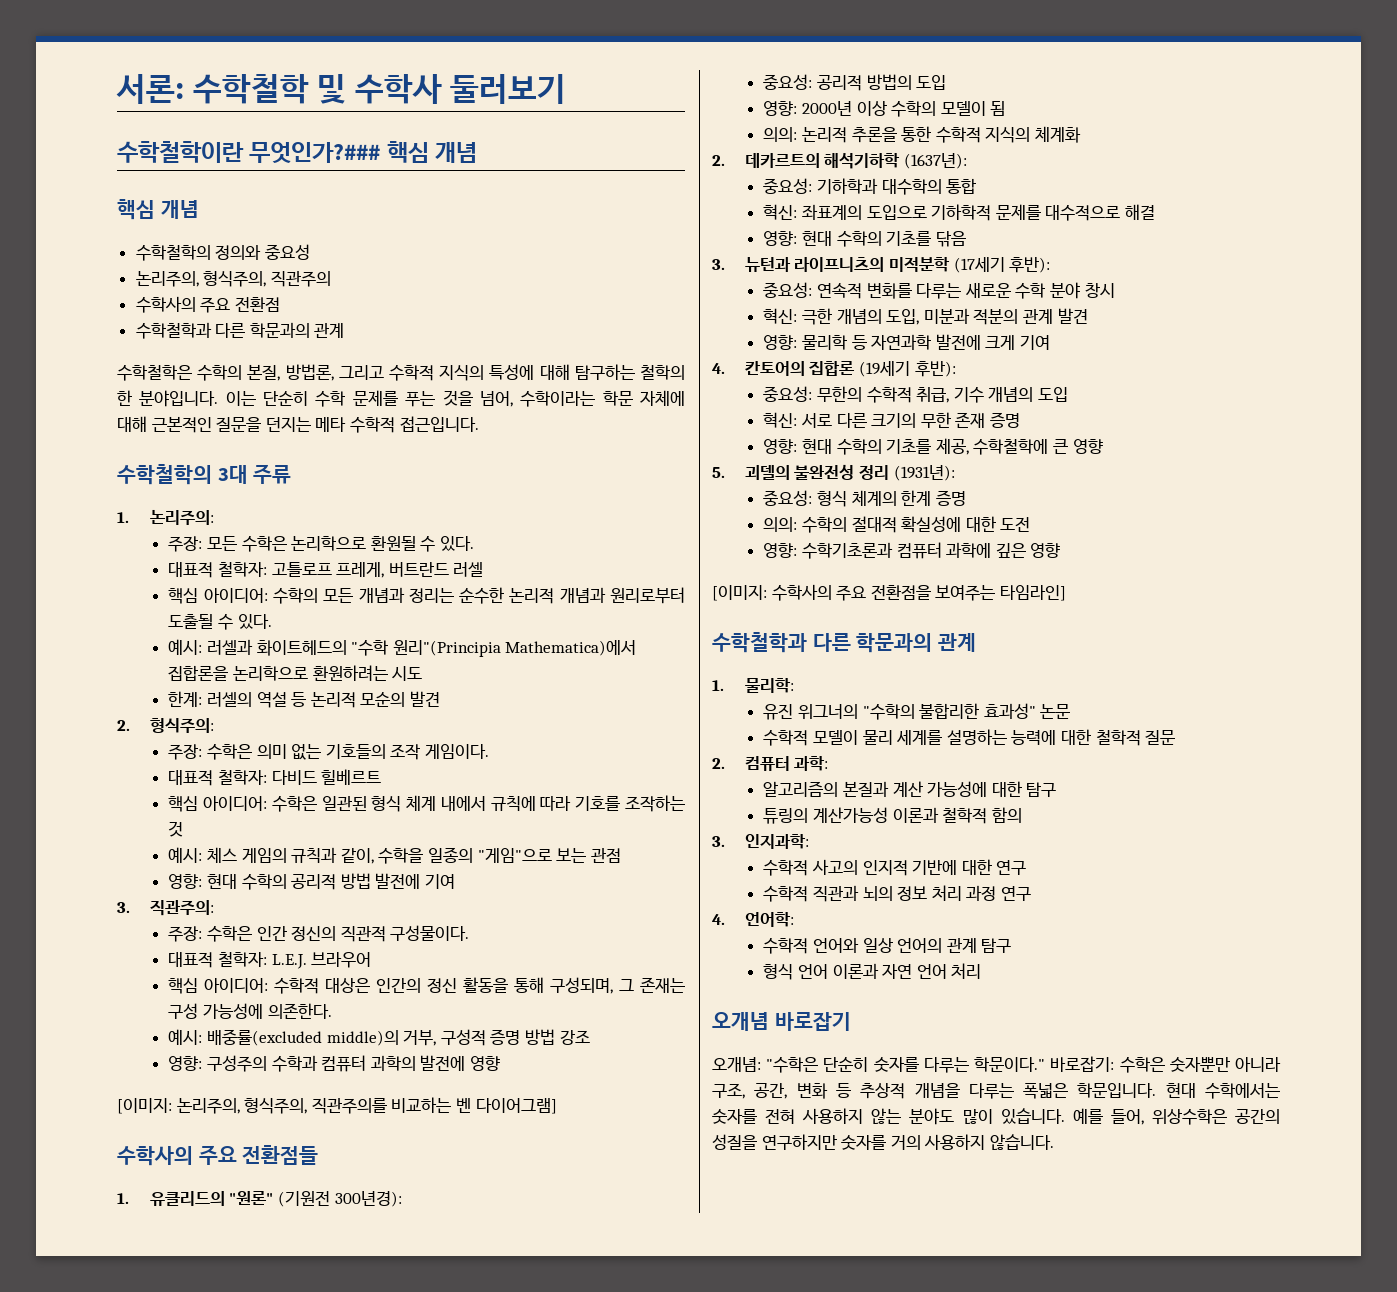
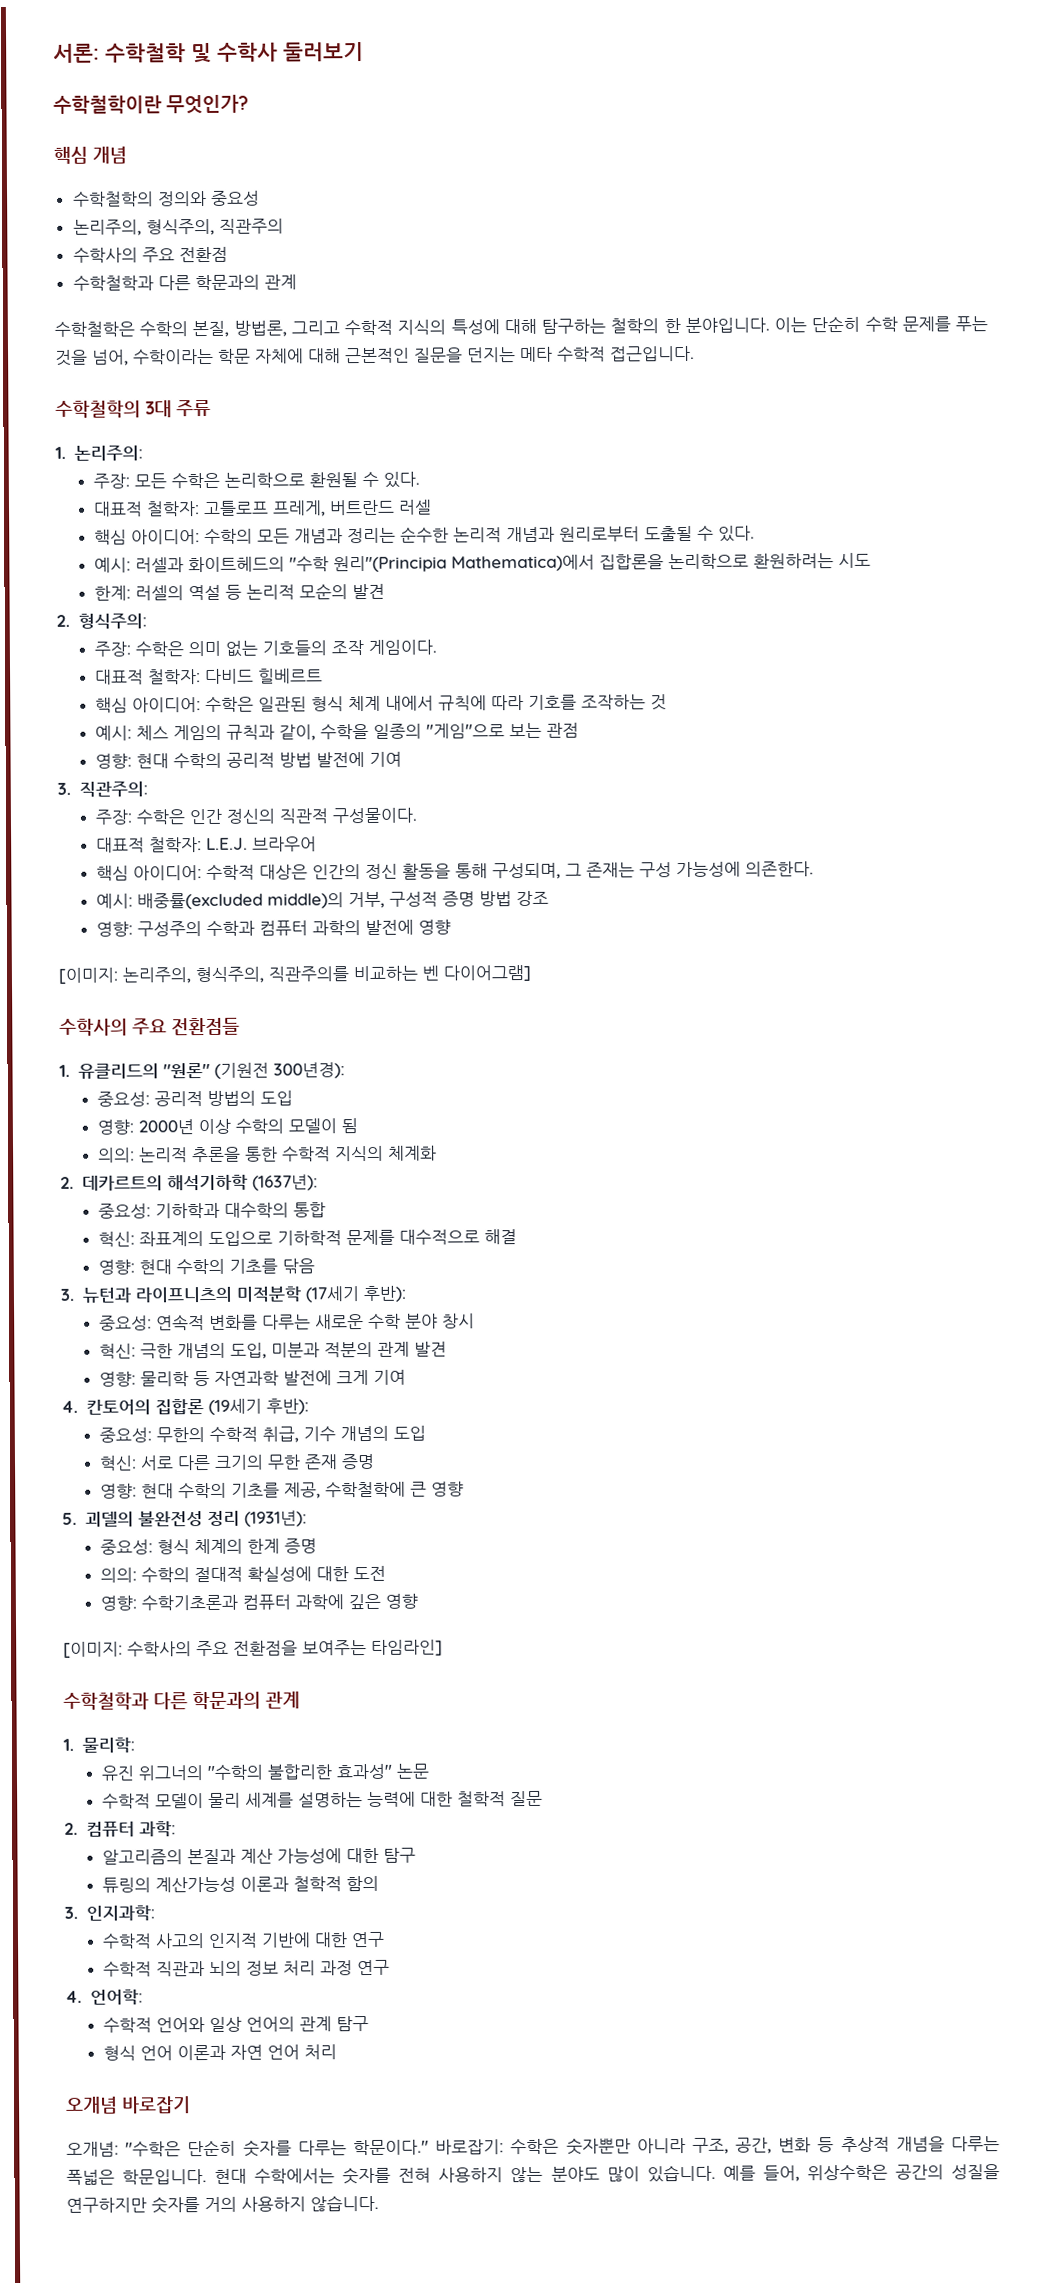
[249,141,478,163] 무엇인가?### 핵심 개념 -> [166,94,249,115] 무엇인가?

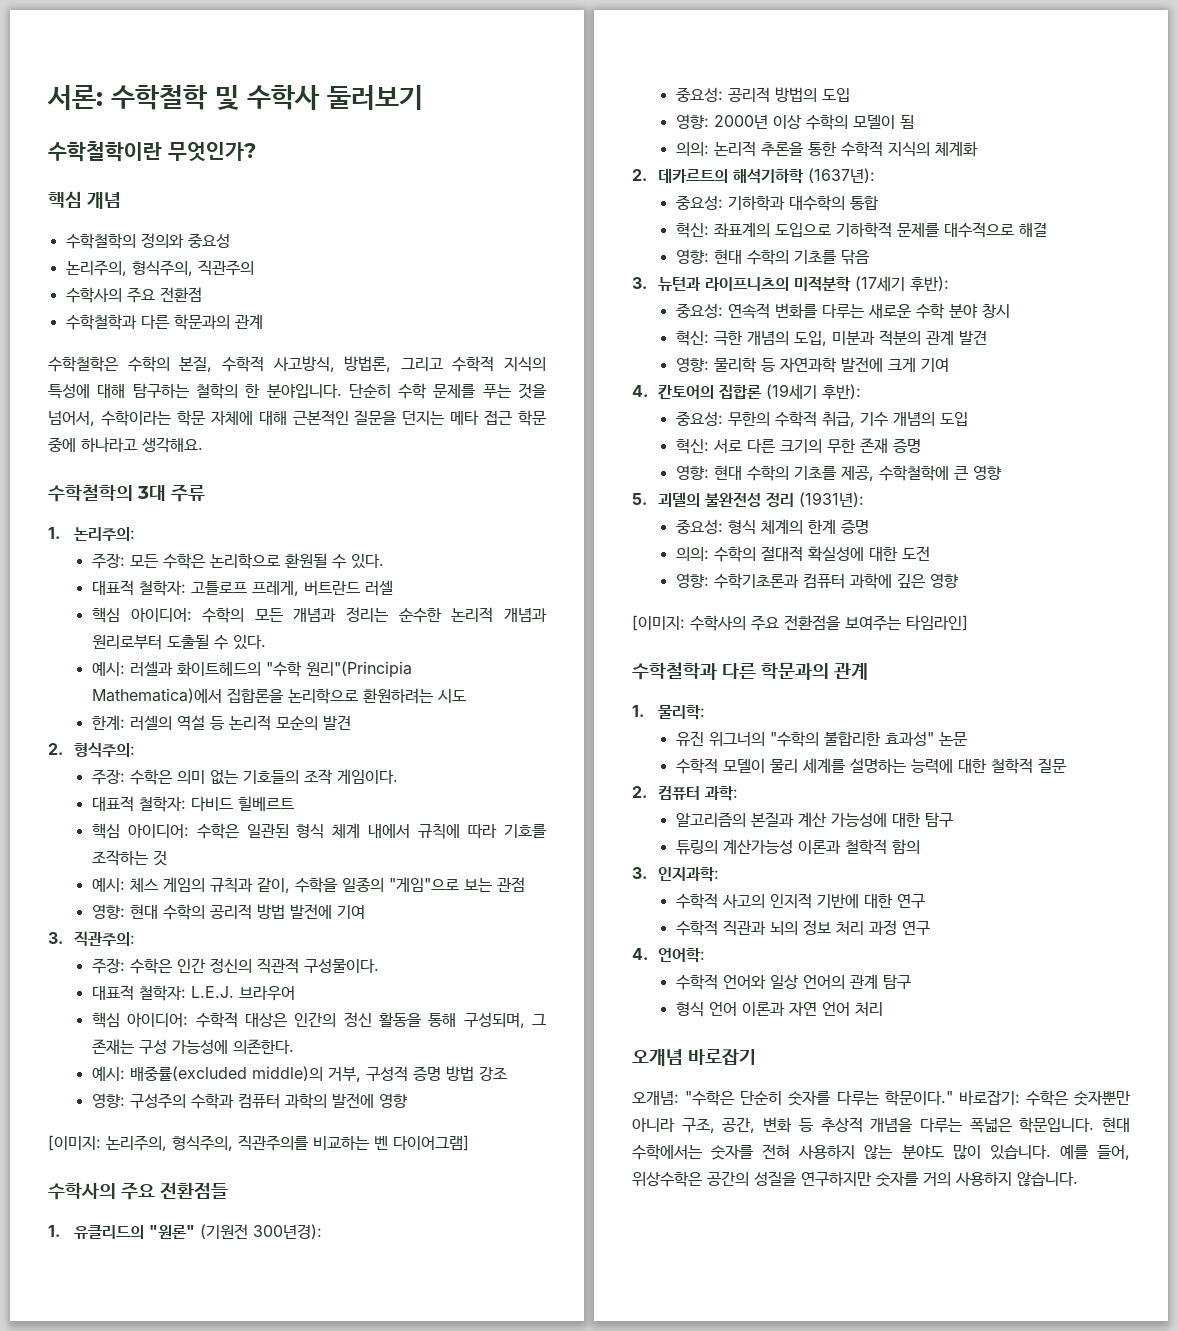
(230, 329) none -> [221,356,335,372] 수학적 사고방식,
[774,317,808,333] 이는 -> (342, 390) none
[92,349,129,366] 넘어, -> [48,411,95,426] 넘어서,
[557,345,695,362] 수학적 접근입니다. -> [484,410,547,426] [48,437,203,453] 접근 학문 중에 하나라고 생각해요.

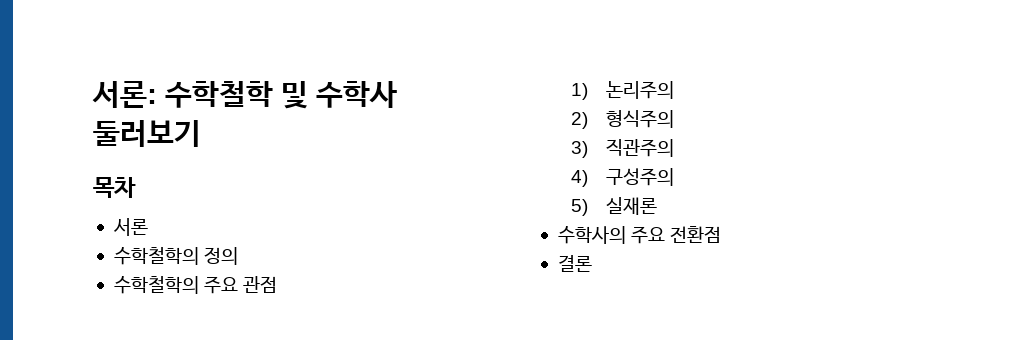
[48,141,256,162] [48,191,121,209] [65,233,230,249] [65,260,254,276] [65,287,202,303] [65,314,263,330] [48,356,546,372] [48,383,547,399] [48,410,547,426] [48,437,203,453] [48,484,205,502] [48,527,136,541] [91,553,384,569] [91,580,393,596] [91,607,547,623] [91,634,266,650] [91,661,412,678] [91,688,466,704] [91,715,351,731] [48,742,136,758] [91,769,398,785] [91,796,294,812] [91,823,547,839] [91,850,167,866] [91,877,525,893] [91,904,365,920] [48,931,136,946] [91,958,379,974] [91,985,295,1001] [91,1012,546,1028] [91,1039,294,1054] [91,1066,507,1082] [91,1093,408,1109] [48,1135,469,1151] [48,1182,228,1200] [48,1224,323,1239] [675,87,850,103] [675,114,914,130] [675,141,978,157] [632,168,876,184] [675,195,879,211] [675,222,1047,238] [675,249,870,265] [632,276,950,292] [675,303,1010,319] [675,330,987,346] [675,357,949,373] [632,384,862,399] [675,411,968,427] [675,438,921,454] [675,465,1002,481] [632,492,865,507] [675,519,869,535] [675,546,930,562] [675,573,959,589] [632,615,968,631] [632,662,868,680] [632,705,706,720] [675,731,968,747] [675,758,1067,774] [632,785,739,801] [675,812,953,827] [675,839,920,855] [632,867,720,882] [675,893,925,909] [675,920,930,936] [632,948,706,963] [675,974,911,990] [675,1001,883,1017] [632,1049,756,1066] [632,1090,1131,1106] [632,1117,1130,1133] [632,1144,1130,1160] [632,1171,1078,1187] 수학철학이란 무엇인가? // 핵심 개념 // 수학철학의 정의와 중요성 // 논리주의, 형식주의, 직관주의 // 수학사의 주요 전환점 // 수학철학과 다른 학문과의 관계 // 수학철학은 수학의 본질, 수학적 사고방식, 방법론, 그리고 수학적 지식의 특성에 대해 탐구하는 철학의 한 분야입니다. 단순히 수학 문제를 푸는 것을 넘어서, 수학이라는 학문 자체에 대해 근본적인 질문을 던지는 메타 접근 학문 중에 하나라고 생각해요. // 수학철학의 3대 주류 // 1. 논리주의: // 주장: 모든 수학은 논리학으로 환원될 수 있다. // 대표적 철학자: 고틀로프 프레게, 버트란드 러셀 // 핵심 아이디어: 수학의 모든 개념과 정리는 순수한 논리적 개념과 원리로부터 도출될 수 있다. // 예시: 러셀과 화이트헤드의 "수학 원리"(Principia Mathematica)에서 집합론을 논리학으로 환원하려는 시도 // 한계: 러셀의 역설 등 논리적 모순의 발견 // 2. 형식주의: // 주장: 수학은 의미 없는 기호들의 조작 게임이다. // 대표적 철학자: 다비드 힐베르트 // 핵심 아이디어: 수학은 일관된 형식 체계 내에서 규칙에 따라 기호를 조작하는 것 // 예시: 체스 게임의 규칙과 같이, 수학을 일종의 "게임"으로 보는 관점 // 영향: 현대 수학의 공리적 방법 발전에 기여 // 3. 직관주의: // 주장: 수학은 인간 정신의 직관적 구성물이다. // 대표적 철학자: L.E.J. 브라우어 // 핵심 아이디어: 수학적 대상은 인간의 정신 활동을 통해 구성되며, 그 존재는 구성 가능성에 의존한다. // 예시: 배중률(excluded middle)의 거부, 구성적 증명 방법 강조 // 영향: 구성주의 수학과 컴퓨터 과학의 발전에 영향 // [이미지: 논리주의, 형식주의, 직관주의를 비교하는 벤 다이어그램] // 수학사의 주요 전환점들 // 1. 유클리드의 "원론" (기원전 300년경): // 중요성: 공리적 방법의 도입 // 영향: 2000년 이상 수학의 모델이 됨 // 의의: 논리적 추론을 통한 수학적 지식의 체계화 // 2. 데카르트의 해석기하학 (1637년): // 중요성: 기하학과 대수학의 통합 // 혁신: 좌표계의 도입으로 기하학적 문제를 대수적으로 해결 // 영향: 현대 수학의 기초를 닦음 // 3. 뉴턴과 라이프니츠의 미적분학 (17세기 후반): // 중요성: 연속적 변화를 다루는 새로운 수학 분야 창시 // 혁신: 극한 개념의 도입, 미분과 적분의 관계 발견 // 영향: 물리학 등 자연과학 발전에 크게 기여 // 4. 칸토어의 집합론 (19세기 후반): // 중요성: 무한의 수학적 취급, 기수 개념의 도입 // 혁신: 서로 다른 크기의 무한 존재 증명 // 영향: 현대 수학의 기초를 제공, 수학철학에 큰 영향 // 5. 괴델의 불완전성 정리 (1931년): // 중요성: 형식 체계의 한계 증명 // 의의: 수학의 절대적 확실성에 대한 도전 // 영향: 수학기초론과 컴퓨터 과학에 깊은 영향 // [이미지: 수학사의 주요 전환점을 보여주는 타임라인] // 수학철학과 다른 학문과의 관계 // 1. 물리학: // 유진 위그너의 "수학의 불합리한 효과성" 논문 // 수학적 모델이 물리 세계를 설명하는 능력에 대한 철학적 질문 // 2. 컴퓨터 과학: // 알고리즘의 본질과 계산 가능성에 대한 탐구 // 튜링의 계산가능성 이론과 철학적 함의 // 3. 인지과학: // 수학적 사고의 인지적 기반에 대한 연구 // 수학적 직관과 뇌의 정보 처리 과정 연구 // 4. 언어학: // 수학적 언어와 일상 언어의 관계 탐구 // 형식 언어 이론과 자연 언어 처리 // 오개념 바로잡기 // 오개념: "수학은 단순히 숫자를 다루는 학문이다." 바로잡기: 수학은 숫자뿐만 아니라 구조, 공간, 변화 등 추상적 개념을 다루는 폭넓은 학문입니다. 현대 수학에서는 숫자를 전혀 사용하지 않는 분야도 많이 있습니다. 예를 들어, 위상수학은 공간의 성질을 연구하지만 숫자를 거의 사용하지 않습니다. -> [93,177,136,198] [112,218,148,236] [113,247,239,265] [113,276,278,294] [571,81,674,100] [571,110,674,129] [571,139,674,158] [571,168,674,187] [571,197,657,216] [557,226,722,244] [557,255,592,272] 목차 // 서론 // 수학철학의 정의 // 수학철학의 주요 관점 // 1) 논리주의 // 2) 형식주의 // 3) 직관주의 // 4) 구성주의 // 5) 실재론 // 수학사의 주요 전환점 // 결론

